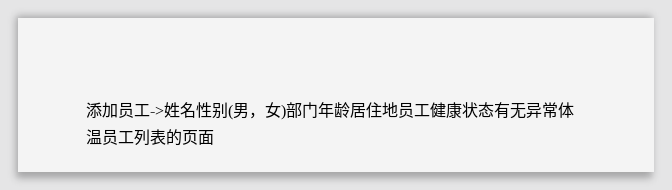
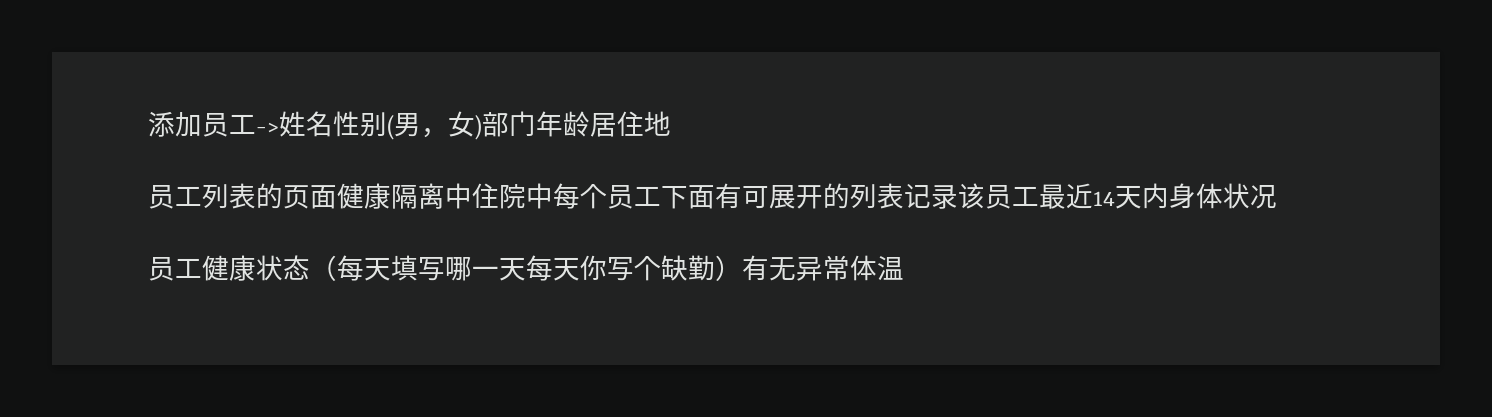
[398,102,574,119] [86,129,214,146] 员工健康状态有无异常体温员工列表的页面 -> [148,183,1277,209] [148,255,904,281] // 员工列表的页面健康隔离中住院中每个员工下面有可展开的列表记录该员工最近14天内身体状况 // 员工健康状态（每天填写哪一天每天你写个缺勤）有无异常体温

